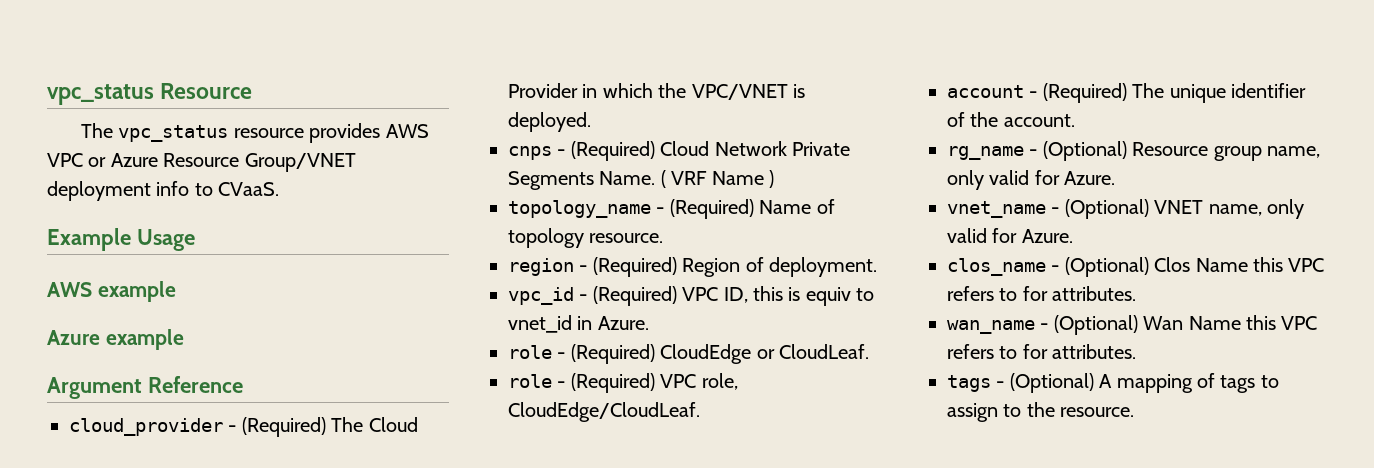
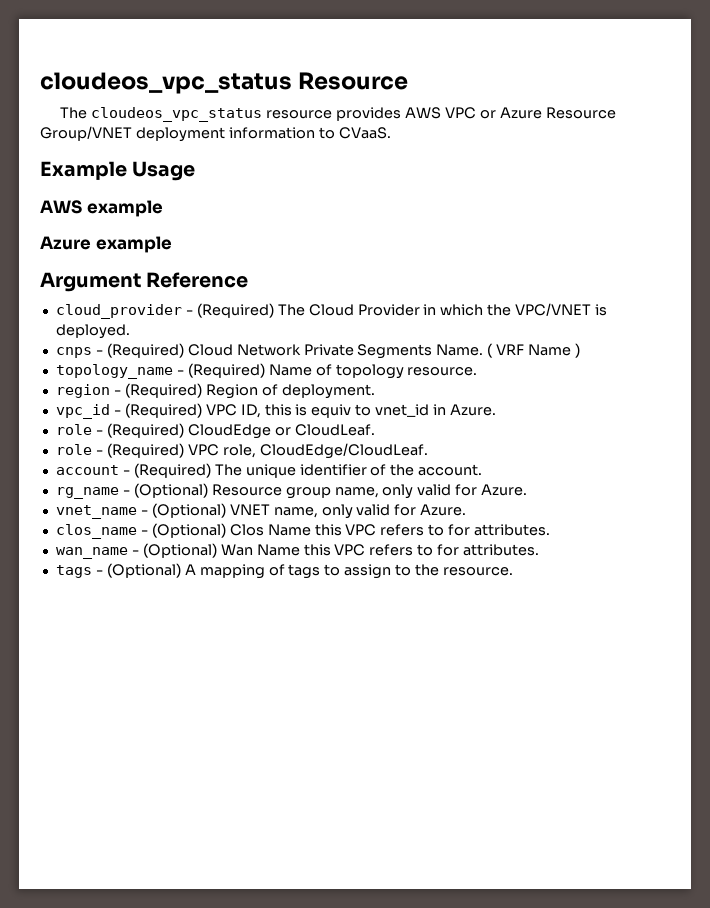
[47,84,154,105] vpc_status -> [40,72,292,94] cloudeos_vpc_status
[118,125,229,142] vpc_status -> [91,107,263,122] cloudeos_vpc_status
[156,181,190,196] info -> [228,127,315,139] information

